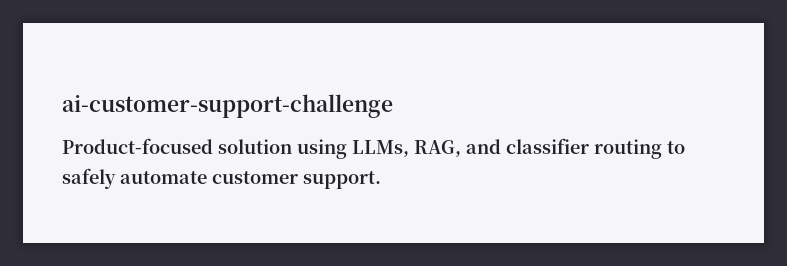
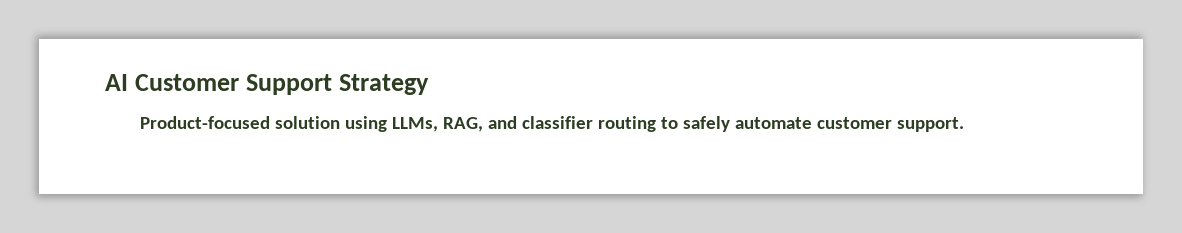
[62,94,393,118] ai-customer-support-challenge -> [105,74,430,95] AI Customer Support Strategy

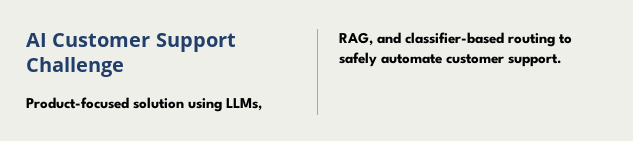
[339,74,430,95] Strategy -> [26,57,124,77] Challenge
[521,116,593,129] classifier -> [405,32,505,44] classifier-based

